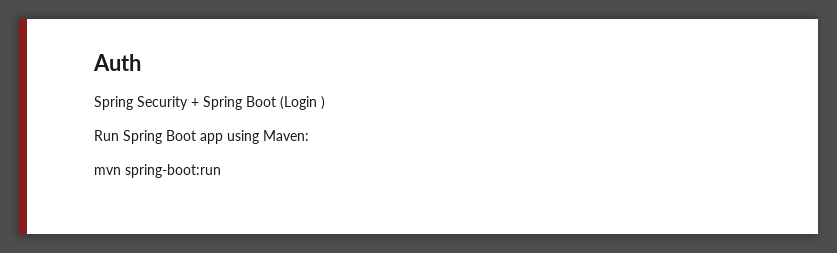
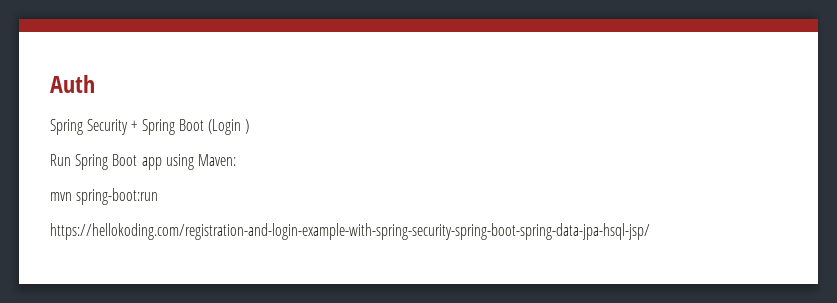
(221, 171) none -> [50,223,650,240] // https://hellokoding.com/registration-and-login-example-with-spring-security-spring-boot-spring-data-jpa-hsql-jsp/

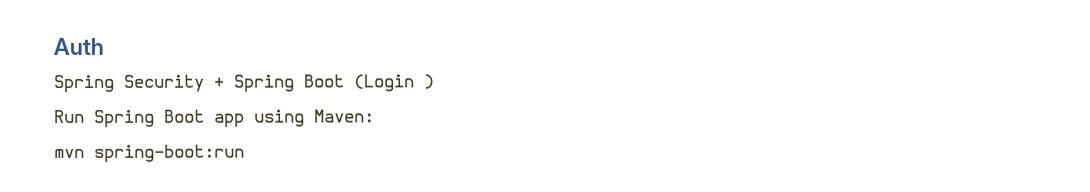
[50,223,650,240] // https://hellokoding.com/registration-and-login-example-with-spring-security-spring-boot-spring-data-jpa-hsql-jsp/ -> (245, 153) none

